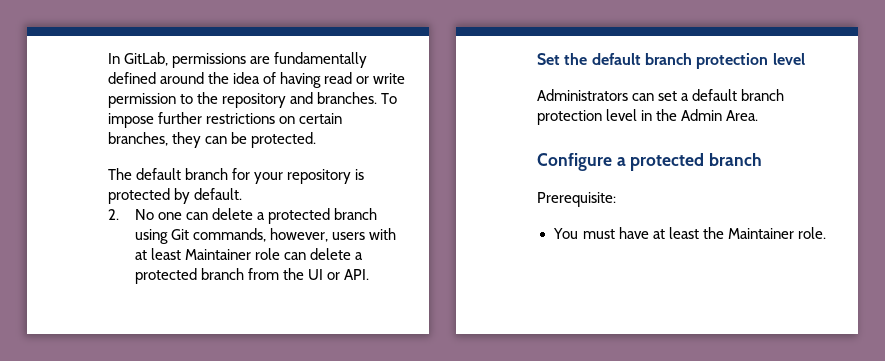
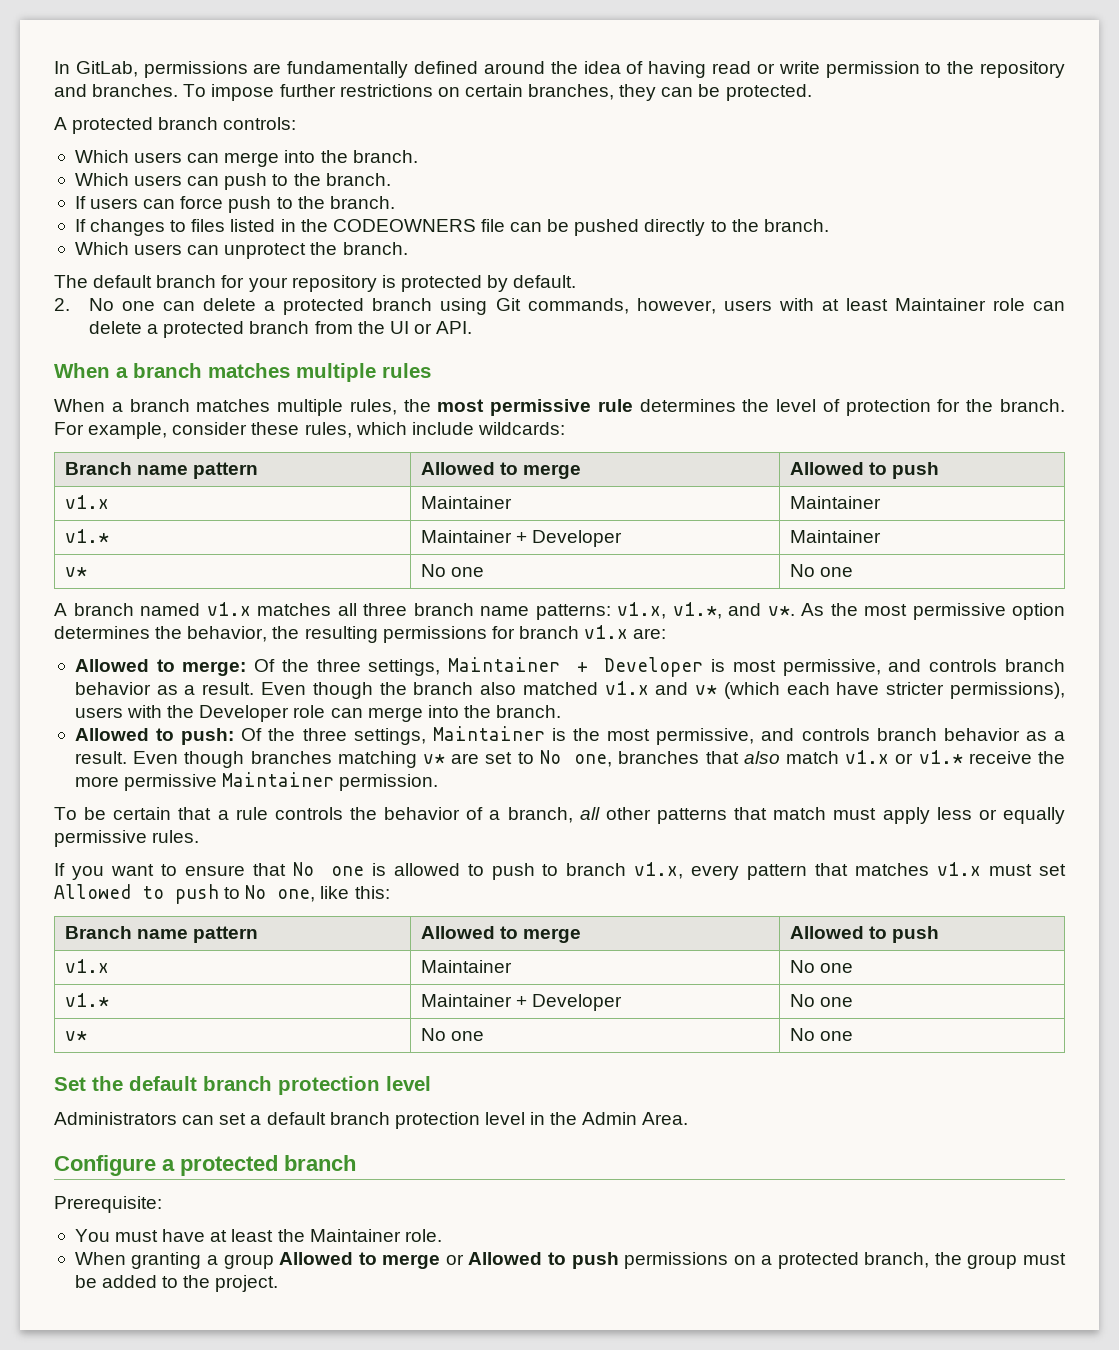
(317, 140) none -> [54,117,297,134] [74,150,418,167] [74,173,391,190] [74,196,395,213] [74,219,829,236] [74,242,408,259] // A protected branch controls: // Which users can merge into the branch. // Which users can push to the branch. // If users can force push to the branch. // If changes to files listed in the CODEOWNERS file can be pushed directly to the branch. // Which users can unprotect the branch.
(370, 274) none -> [54,363,431,382] [54,399,1065,416] [54,422,565,439] [64,462,258,479] [420,462,581,479] [789,462,939,479] [64,495,109,509] [420,496,512,509] [789,496,881,509] [64,529,109,543] [420,530,622,547] [789,530,881,543] [64,567,87,577] [420,564,484,577] [789,564,853,577] [54,602,1065,620] [54,625,667,643] [74,657,1065,677] [74,681,1065,699] [74,705,562,722] [74,726,1065,745] [74,750,1065,768] [74,772,439,791] [54,807,1065,824] [54,830,200,847] [54,862,1066,880] [54,884,390,904] [64,926,258,943] [420,926,581,943] [789,926,939,943] [64,959,109,973] [420,960,512,973] [789,960,853,973] [64,993,109,1007] [420,994,622,1011] [789,994,853,1007] [64,1031,87,1041] [420,1028,484,1041] [789,1028,853,1041] // When a branch matches multiple rules // When a branch matches multiple rules, the most permissive rule determines the level of protection for the branch. For example, consider these rules, which include wildcards: // Branch name pattern | Allowed to merge | Allowed to push // v1.x | Maintainer | Maintainer // v1.* | Maintainer + Developer | Maintainer // v* | No one | No one // A branch named v1.x matches all three branch name patterns: v1.x, v1.*, and v*. As the most permissive option determines the behavior, the resulting permissions for branch v1.x are: // Allowed to merge: Of the three settings, Maintainer + Developer is most permissive, and controls branch behavior as a result. Even though the branch also matched v1.x and v* (which each have stricter permissions), users with the Developer role can merge into the branch. // Allowed to push: Of the three settings, Maintainer is the most permissive, and controls branch behavior as a result. Even though branches matching v* are set to No one, branches that also match v1.x or v1.* receive the more permissive Maintainer permission. // To be certain that a rule controls the behavior of a branch, all other patterns that match must apply less or equally permissive rules. // If you want to ensure that No one is allowed to push to branch v1.x, every pattern that matches v1.x must set Allowed to push to No one, like this: // Branch name pattern | Allowed to merge | Allowed to push // v1.x | Maintainer | No one // v1.* | Maintainer + Developer | No one // v* | No one | No one
(826, 233) none -> [74,1252,1067,1269] [74,1275,279,1292] // When granting a group Allowed to merge or Allowed to push permissions on a protected branch, the group must be added to the project.

